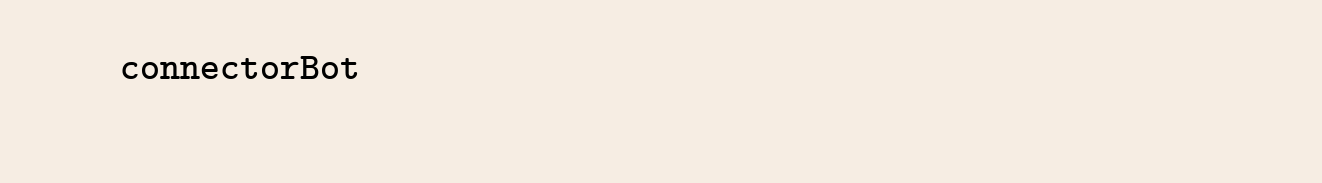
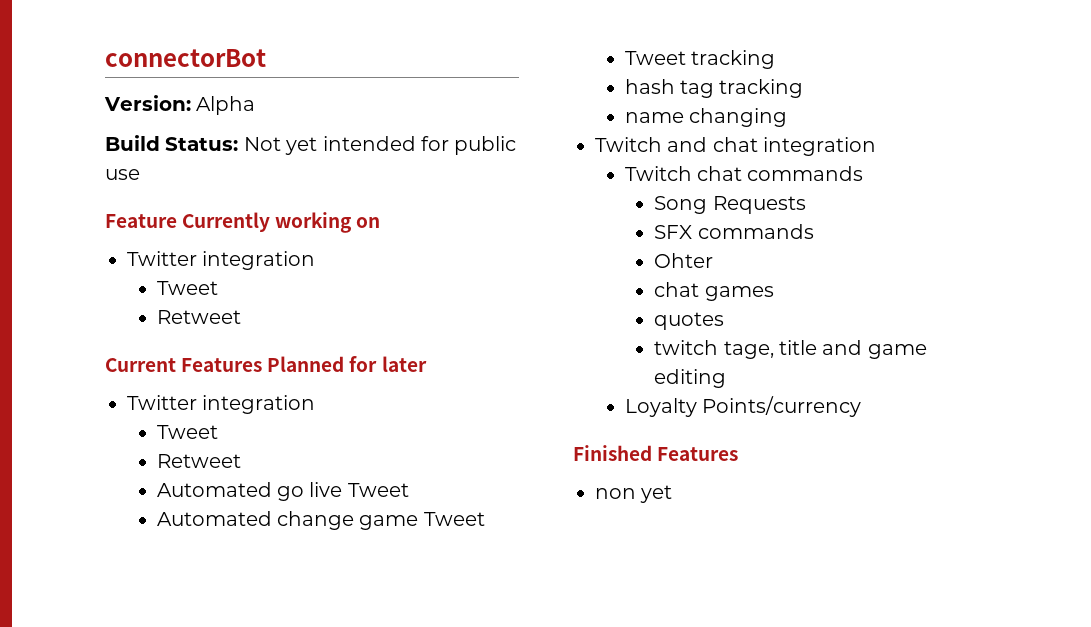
(360, 67) none -> [104,95,256,115] [105,135,517,155] [105,169,140,180] [105,212,381,233] [127,251,316,270] [156,281,218,295] [156,310,241,324] [105,356,427,372] [127,395,316,414] [156,425,218,439] [156,454,241,468] [156,482,409,501] [156,511,485,530] [624,50,775,69] [624,79,804,98] [624,108,787,127] [595,137,877,156] [624,166,864,181] [654,196,806,214] [654,224,814,239] [654,253,714,268] [654,282,774,301] [654,312,725,330] [654,340,927,359] [654,369,727,388] [624,396,861,417] [573,445,739,461] [595,485,673,503] // Version: Alpha // Build Status: Not yet intended for public use // Feature Currently working on // Twitter integration // Tweet // Retweet // Current Features Planned for later // Twitter integration // Tweet // Retweet // Automated go live Tweet // Automated change game Tweet // Tweet tracking // hash tag tracking // name changing // Twitch and chat integration // Twitch chat commands // Song Requests // SFX commands // Ohter // chat games // quotes // twitch tage, title and game editing // Loyalty Points/currency // Finished Features // non yet

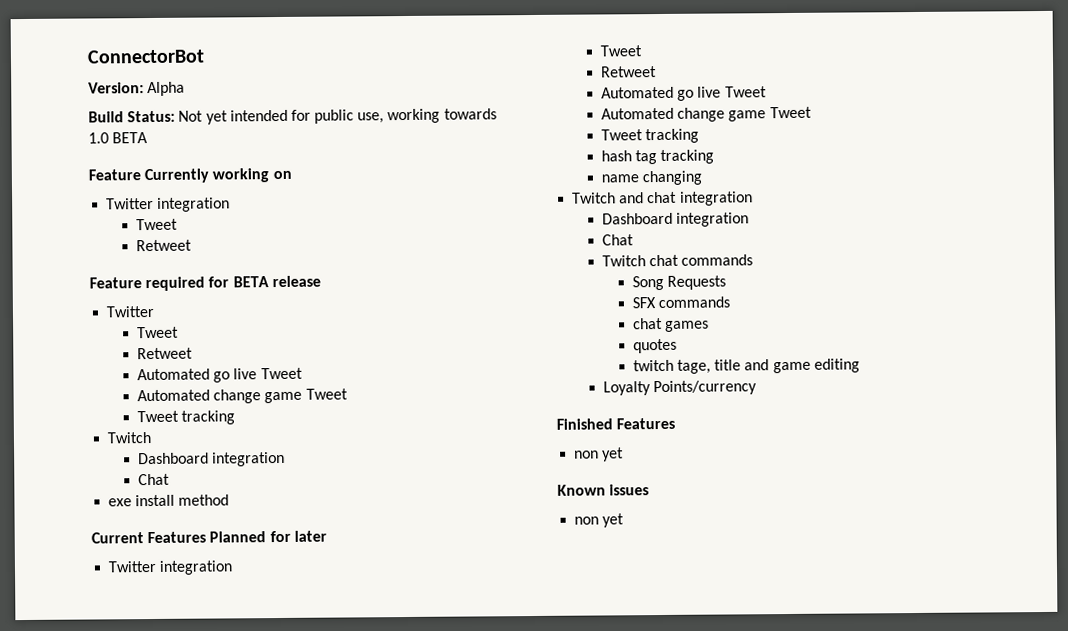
[105,49,266,67] connectorBot -> [87,49,205,64] ConnectorBot
[105,169,140,180] use -> [357,108,497,124] [88,132,149,144] use, working towards 1.0 BETA
(241, 317) none -> [89,275,321,292] [106,305,155,318] [136,326,179,339] [136,347,193,360] [136,367,303,383] [136,388,348,404] [136,410,236,425] [107,432,152,444] [137,451,286,467] [137,473,170,486] [108,494,230,507] // Feature required for BETA release // Twitter // Tweet // Retweet // Automated go live Tweet // Automated change game Tweet // Tweet tracking // Twitch // Dashboard integration // Chat // exe install method
(877, 146) none -> [601,212,750,227] [601,234,634,246] // Dashboard integration // Chat
[654,253,714,268] // Ohter -> (731, 302) none
(673, 494) none -> [557,484,650,496] [574,513,625,528] // Known issues // non yet

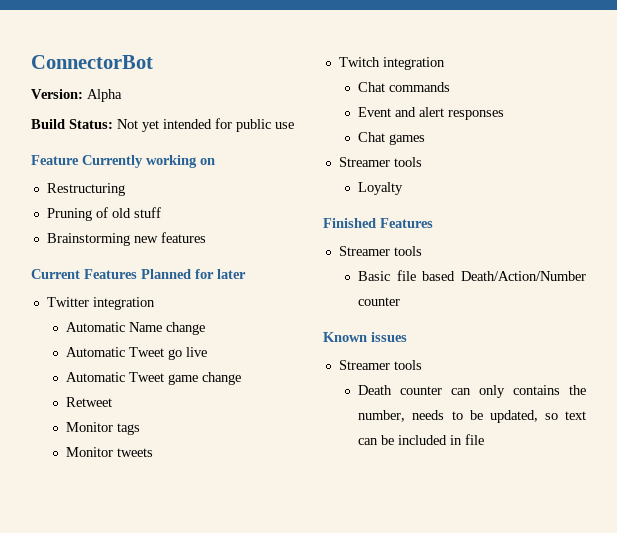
[357,108,497,124] [88,132,149,144] use, working towards 1.0 BETA -> [275,122,294,129] use
[106,197,231,212] [135,218,178,231] [135,239,192,252] [89,275,321,292] [106,305,155,318] [136,326,179,339] [136,347,193,360] [136,367,303,383] [136,388,348,404] [136,410,236,425] [107,432,152,444] [137,451,286,467] [137,473,170,486] [108,494,230,507] Twitter integration // Tweet // Retweet // Feature required for BETA release // Twitter // Tweet // Retweet // Automated go live Tweet // Automated change game Tweet // Tweet tracking // Twitch // Dashboard integration // Chat // exe install method -> [46,183,125,196] [46,207,161,221] [46,232,206,246] Restructuring // Pruning of old stuff // Brainstorming new features
[599,45,642,57] [600,66,657,78] [600,86,767,101] [600,106,812,122] [600,128,700,144] [600,149,715,165] [600,170,703,186] [572,191,753,206] [601,212,750,227] [601,234,634,246] [601,254,754,267] [631,275,727,291] [631,296,731,309] [632,317,710,332] [632,338,677,354] [632,358,860,374] Tweet // Retweet // Automated go live Tweet // Automated change game Tweet // Tweet tracking // hash tag tracking // name changing // Twitch and chat integration // Dashboard integration // Chat // Twitch chat commands // Song Requests // SFX commands // chat games // quotes // twitch tage, title and game editing -> [66,322,206,335] [66,347,208,360] [66,372,242,385] [66,397,113,407] [66,422,141,435] [66,447,154,457] [338,57,445,70] [358,82,451,92] [358,107,505,120] [358,132,426,145] [338,157,422,167] Automatic Name change // Automatic Tweet go live // Automatic Tweet game change // Retweet // Monitor tags // Monitor tweets // Twitch integration // Chat commands // Event and alert responses // Chat games // Streamer tools
[653,380,758,396] Points/currency -> (404, 188) none
[574,447,625,462] [557,484,650,496] [574,513,625,528] non yet // Known issues // non yet -> [338,246,422,256] [358,270,586,281] [358,297,401,306] [323,332,407,342] [338,360,422,370] [358,385,586,398] [358,410,586,423] [358,434,485,445] Streamer tools // Basic file based Death/Action/Number counter // Known issues // Streamer tools // Death counter can only contains the number, needs to be updated, so text can be included in file

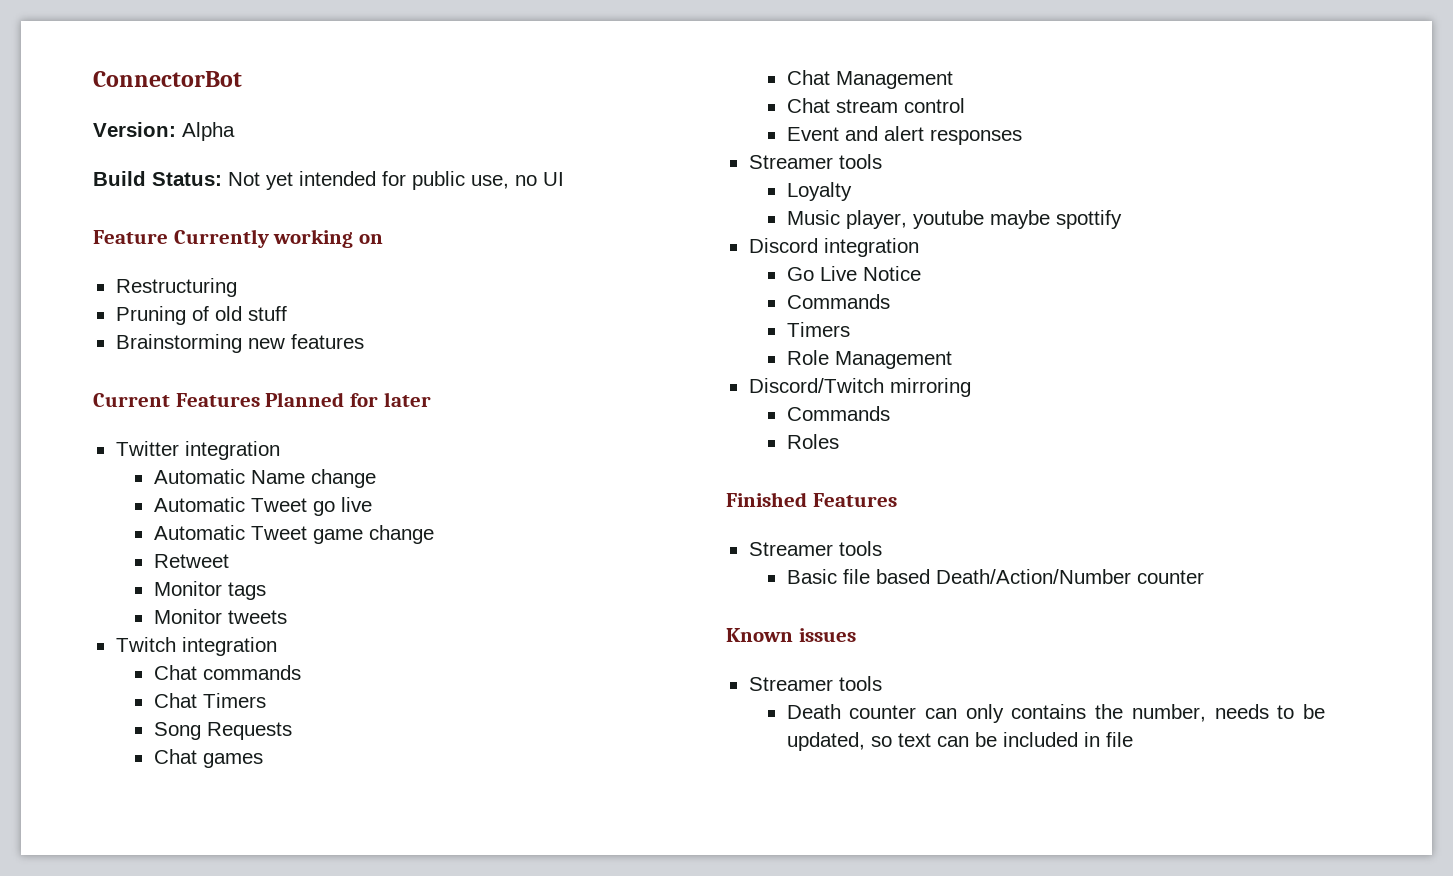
[275,122,294,129] use -> [471,172,564,189] use, no UI
(451, 87) none -> [153,693,266,708] [153,722,292,740] [153,749,263,768] [786,70,953,89] [786,98,965,113] // Chat Timers // Song Requests // Chat games // Chat Management // Chat stream control
[358,132,426,145] // Chat games -> (1022, 137) none
(404, 188) none -> [786,210,1122,229] [748,238,919,257] [786,266,921,281] [786,294,890,309] [786,322,850,337] [786,350,952,369] [748,378,971,397] [786,406,890,421] [786,434,839,449] // Music player, youtube maybe spottify // Discord integration // Go Live Notice // Commands // Timers // Role Management // Discord/Twitch mirroring // Commands // Roles

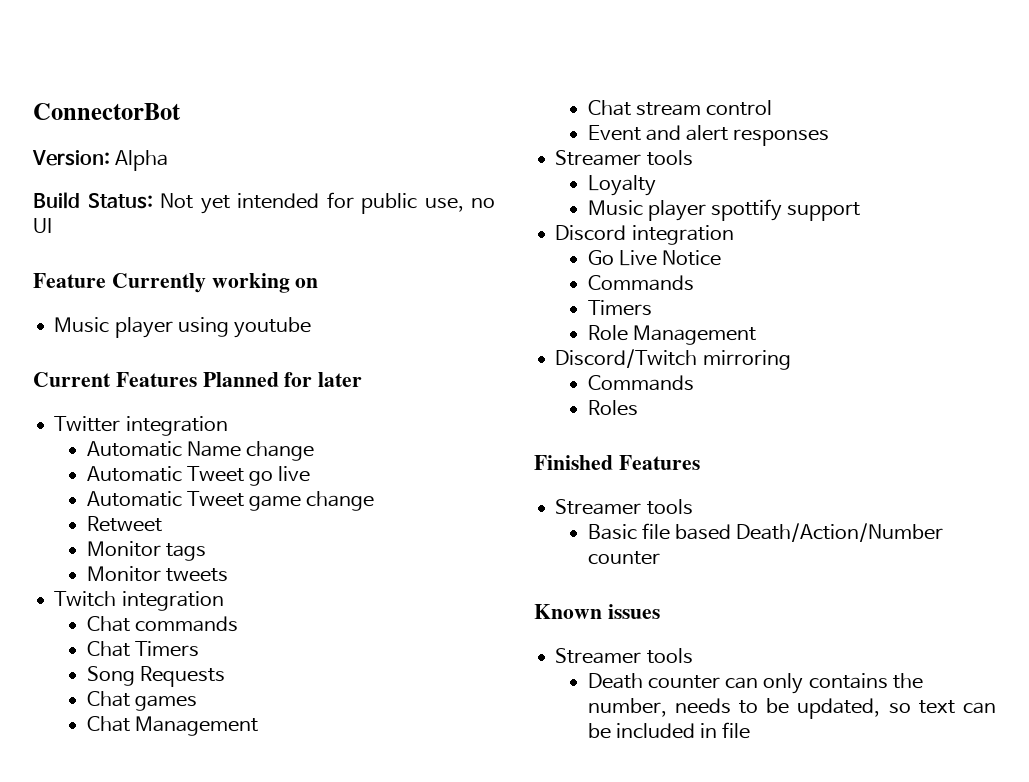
[115,278,237,297] [115,306,287,325] [115,334,364,353] Restructuring // Pruning of old stuff // Brainstorming new features -> [54,317,312,338] Music player using youtube
[845,210,1050,229] player, youtube maybe -> [647,200,706,221] player
(1122, 219) none -> [787,202,861,221] support

